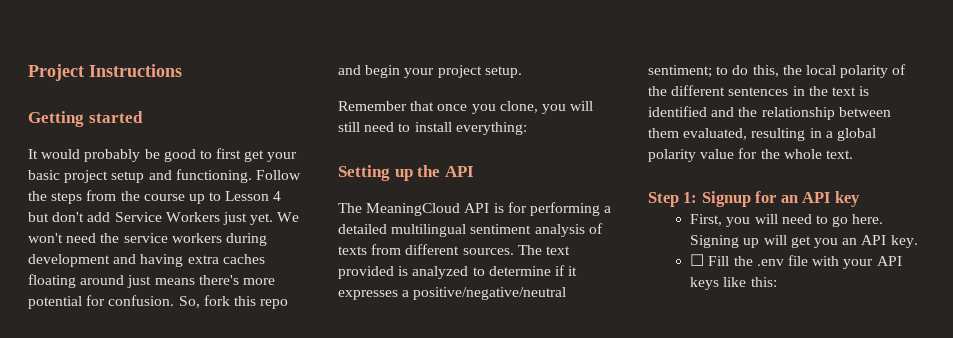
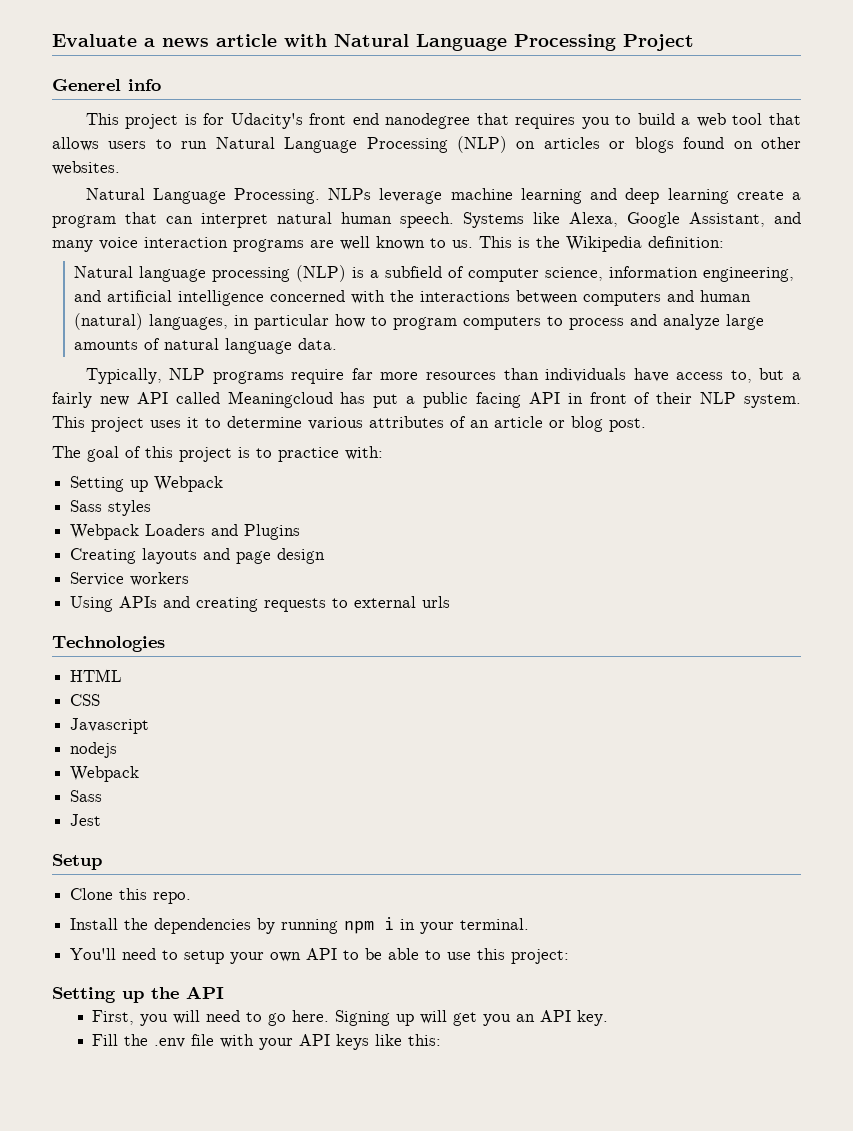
[28,64,182,81] [28,111,143,127] [28,148,298,162] [28,169,301,183] [28,190,282,204] [28,212,300,225] [28,233,267,246] [28,254,265,267] [28,274,275,288] [28,295,289,309] [338,65,522,78] [338,101,594,114] [338,122,527,135] [338,165,474,181] [338,202,612,216] [338,223,603,237] [338,244,570,255] [338,265,578,279] [338,287,567,300] [648,64,907,78] [648,85,870,96] [648,106,891,120] [648,128,876,141] [648,148,853,162] [648,191,860,207] Project Instructions // Getting started // It would probably be good to first get your basic project setup and functioning. Follow the steps from the course up to Lesson 4 but don't add Service Workers just yet. We won't need the service workers during development and having extra caches floating around just means there's more potential for confusion. So, fork this repo and begin your project setup. // Remember that once you clone, you will still need to install everything: // Setting up the API // The MeaningCloud API is for performing a detailed multilingual sentiment analysis of texts from different sources. The text provided is analyzed to determine if it expresses a positive/negative/neutral sentiment; to do this, the local polarity of the different sentences in the text is identified and the relationship between them evaluated, resulting in a global polarity value for the whole text. // Step 1: Signup for an API key -> [52,34,694,51] [52,79,161,91] [85,113,802,129] [52,136,802,153] [52,161,120,175] [85,188,801,204] [52,212,801,228] [52,236,724,252] [74,265,795,282] [74,290,752,306] [74,313,765,330] [74,338,338,354] [85,368,801,384] [52,391,801,408] [52,416,646,432] [52,446,383,462] [70,476,224,492] [70,500,152,516] [70,524,301,540] [70,548,326,564] [70,572,190,586] [70,596,451,612] [52,636,165,652] [70,669,123,682] [70,694,101,706] [70,718,150,734] [70,742,118,758] [70,766,140,782] [70,790,103,802] [70,814,102,826] [52,854,102,870] [70,888,192,904] [70,917,530,934] [70,948,570,964] [52,986,224,1003] Evaluate a news article with Natural Language Processing Project // Generel info // This project is for Udacity's front end nanodegree that requires you to build a web tool that allows users to run Natural Language Processing (NLP) on articles or blogs found on other websites. // Natural Language Processing. NLPs leverage machine learning and deep learning create a program that can interpret natural human speech. Systems like Alexa, Google Assistant, and many voice interaction programs are well known to us. This is the Wikipedia definition: // Natural language processing (NLP) is a subfield of computer science, information engineering, and artificial intelligence concerned with the interactions between computers and human (natural) languages, in particular how to program computers to process and analyze large amounts of natural language data. // Typically, NLP programs require far more resources than individuals have access to, but a fairly new API called Meaningcloud has put a public facing API in front of their NLP system. This project uses it to determine various attributes of an article or blog post. // The goal of this project is to practice with: // Setting up Webpack // Sass styles // Webpack Loaders and Plugins // Creating layouts and page design // Service workers // Using APIs and creating requests to external urls // Technologies // HTML // CSS // Javascript // nodejs // Webpack // Sass // Jest // Setup // Clone this repo. // Install the dependencies by running npm i in your terminal. // You'll need to setup your own API to be able to use this project: // Setting up the API
[690,254,705,266] ☐ -> (609, 1018) none

